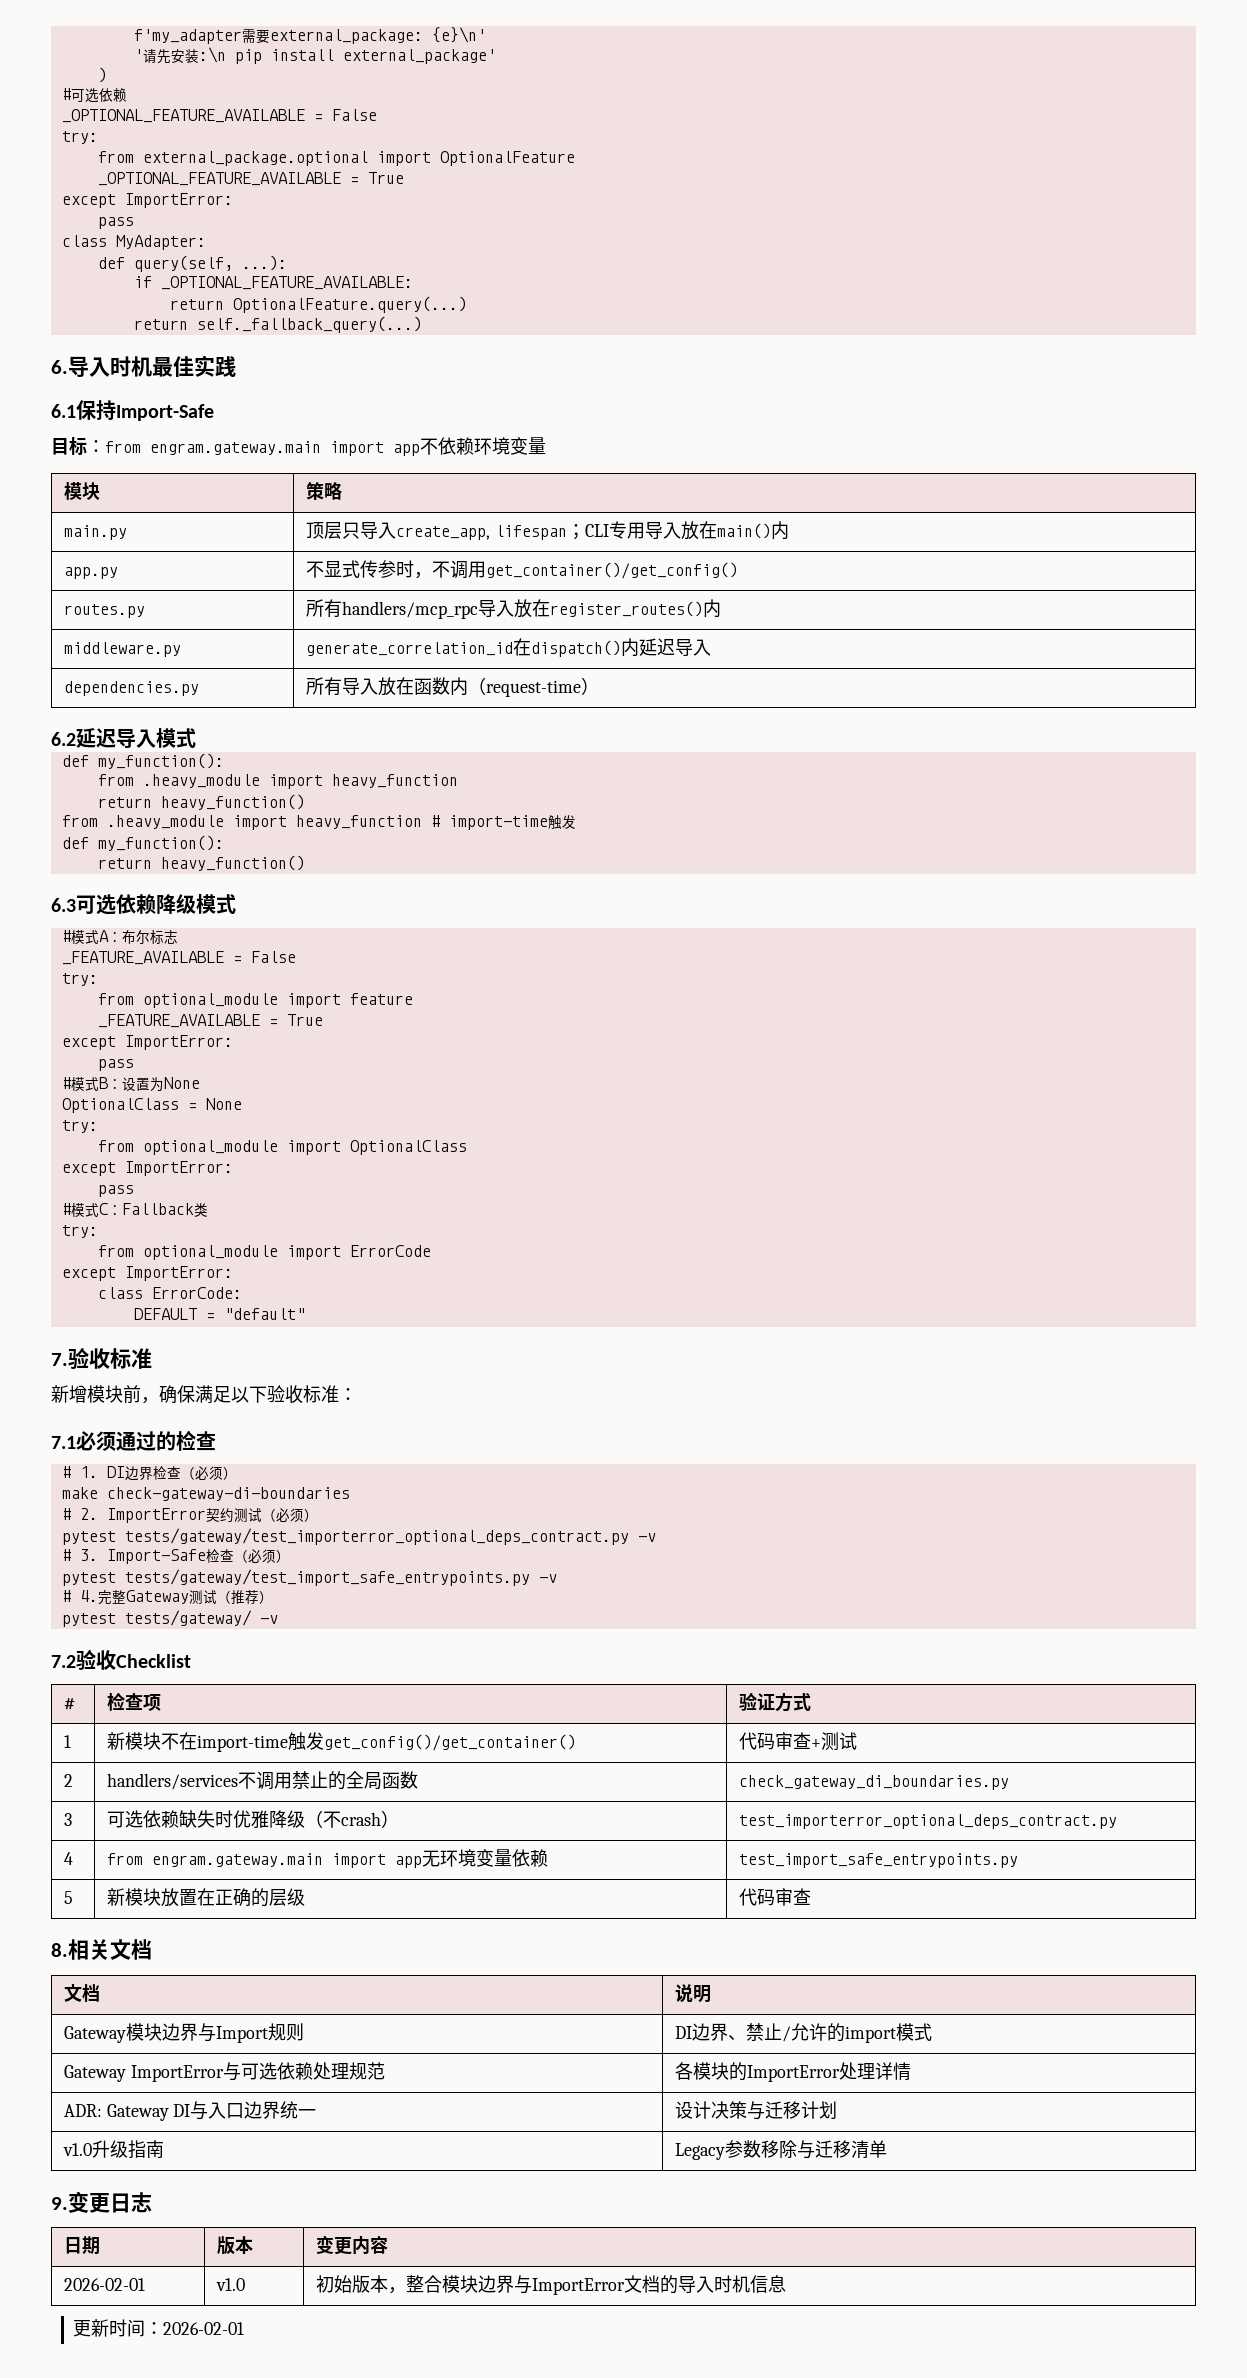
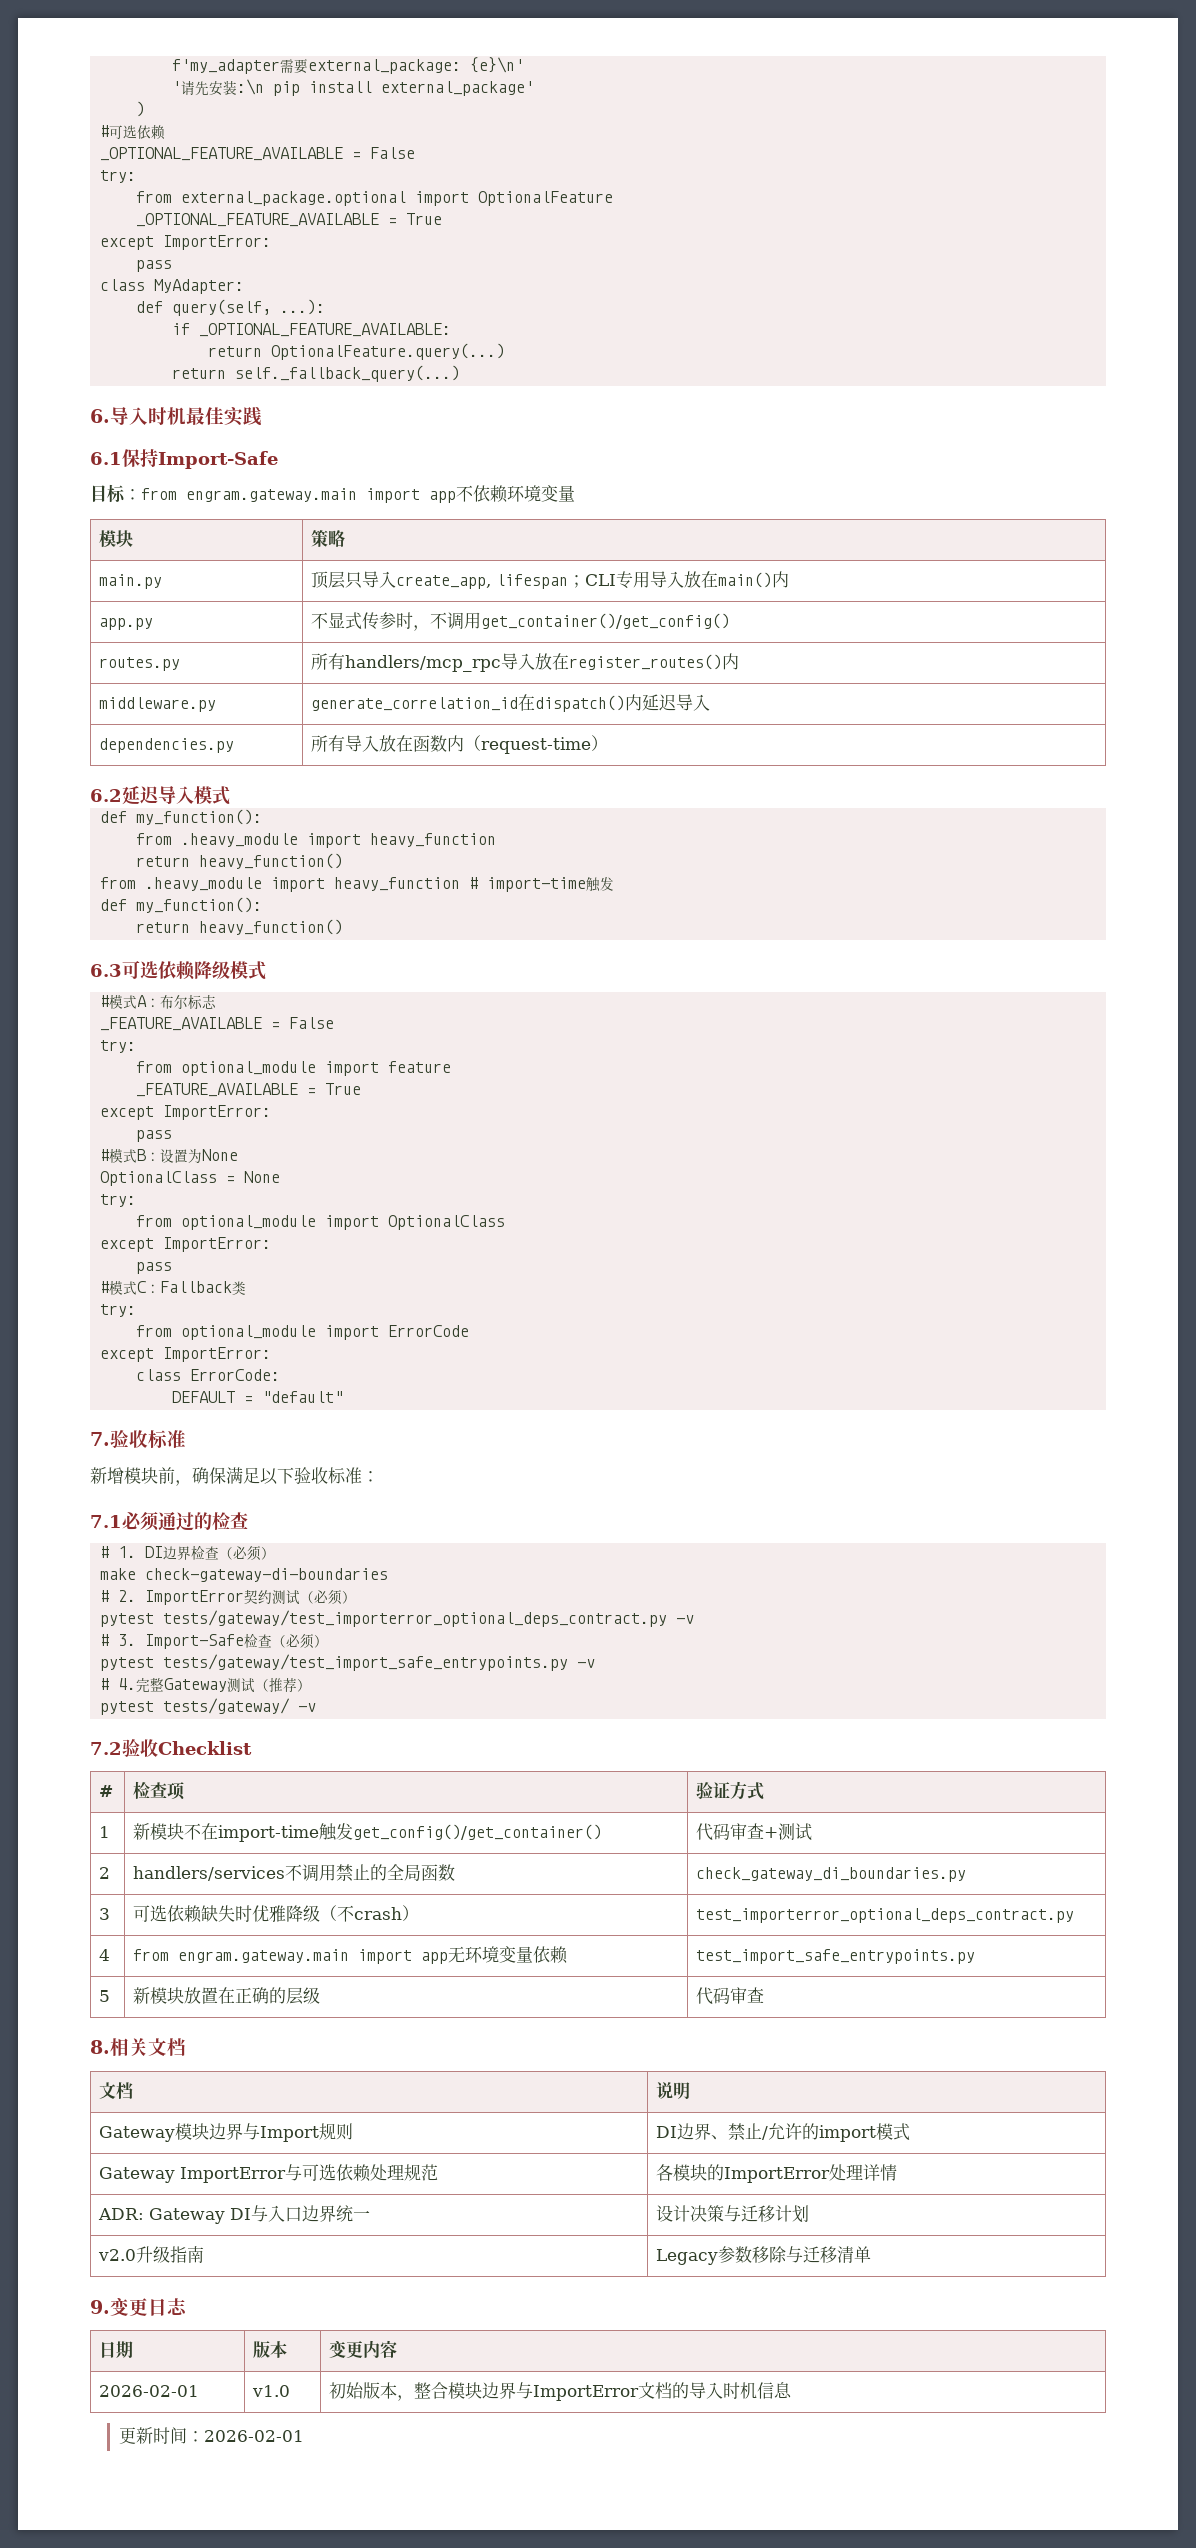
[62,2143,92,2156] v1.0 -> [97,2249,136,2261] v2.0

